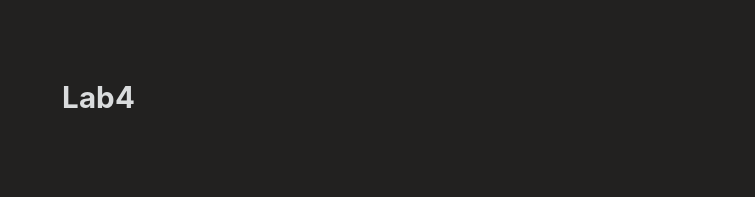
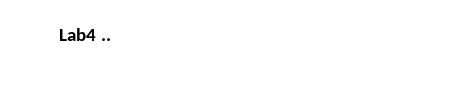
(135, 97) none -> [100,38,111,41] ..

